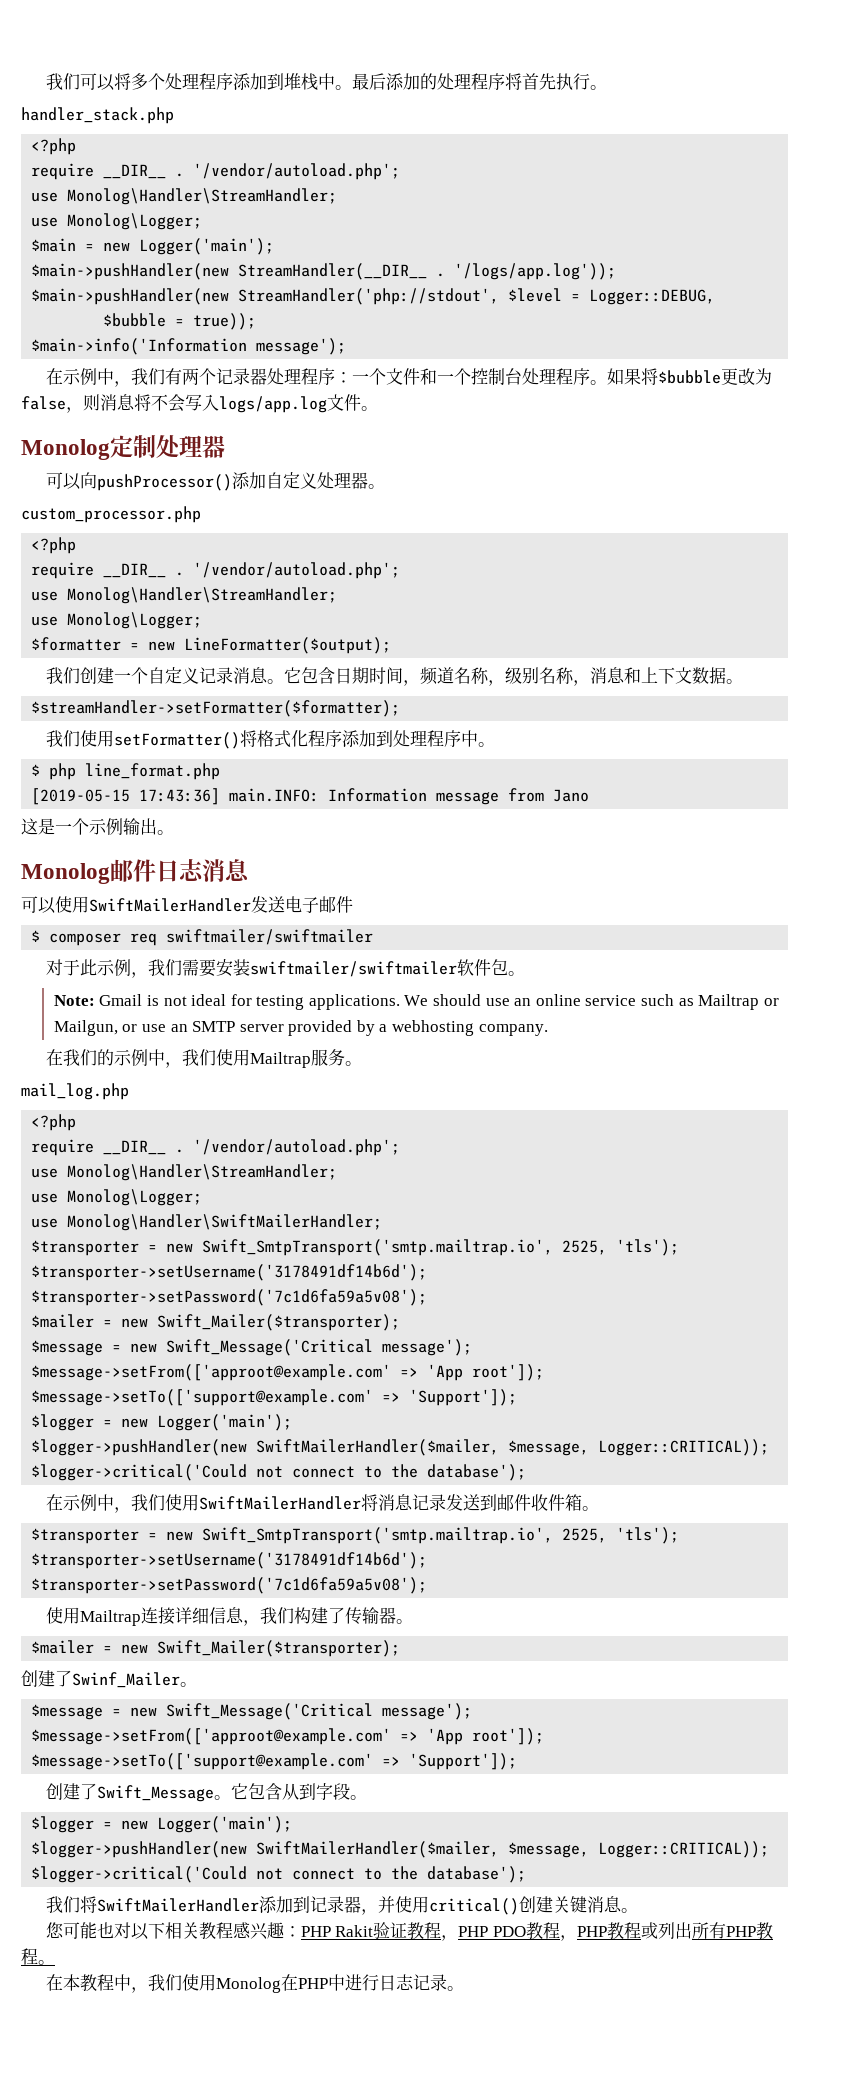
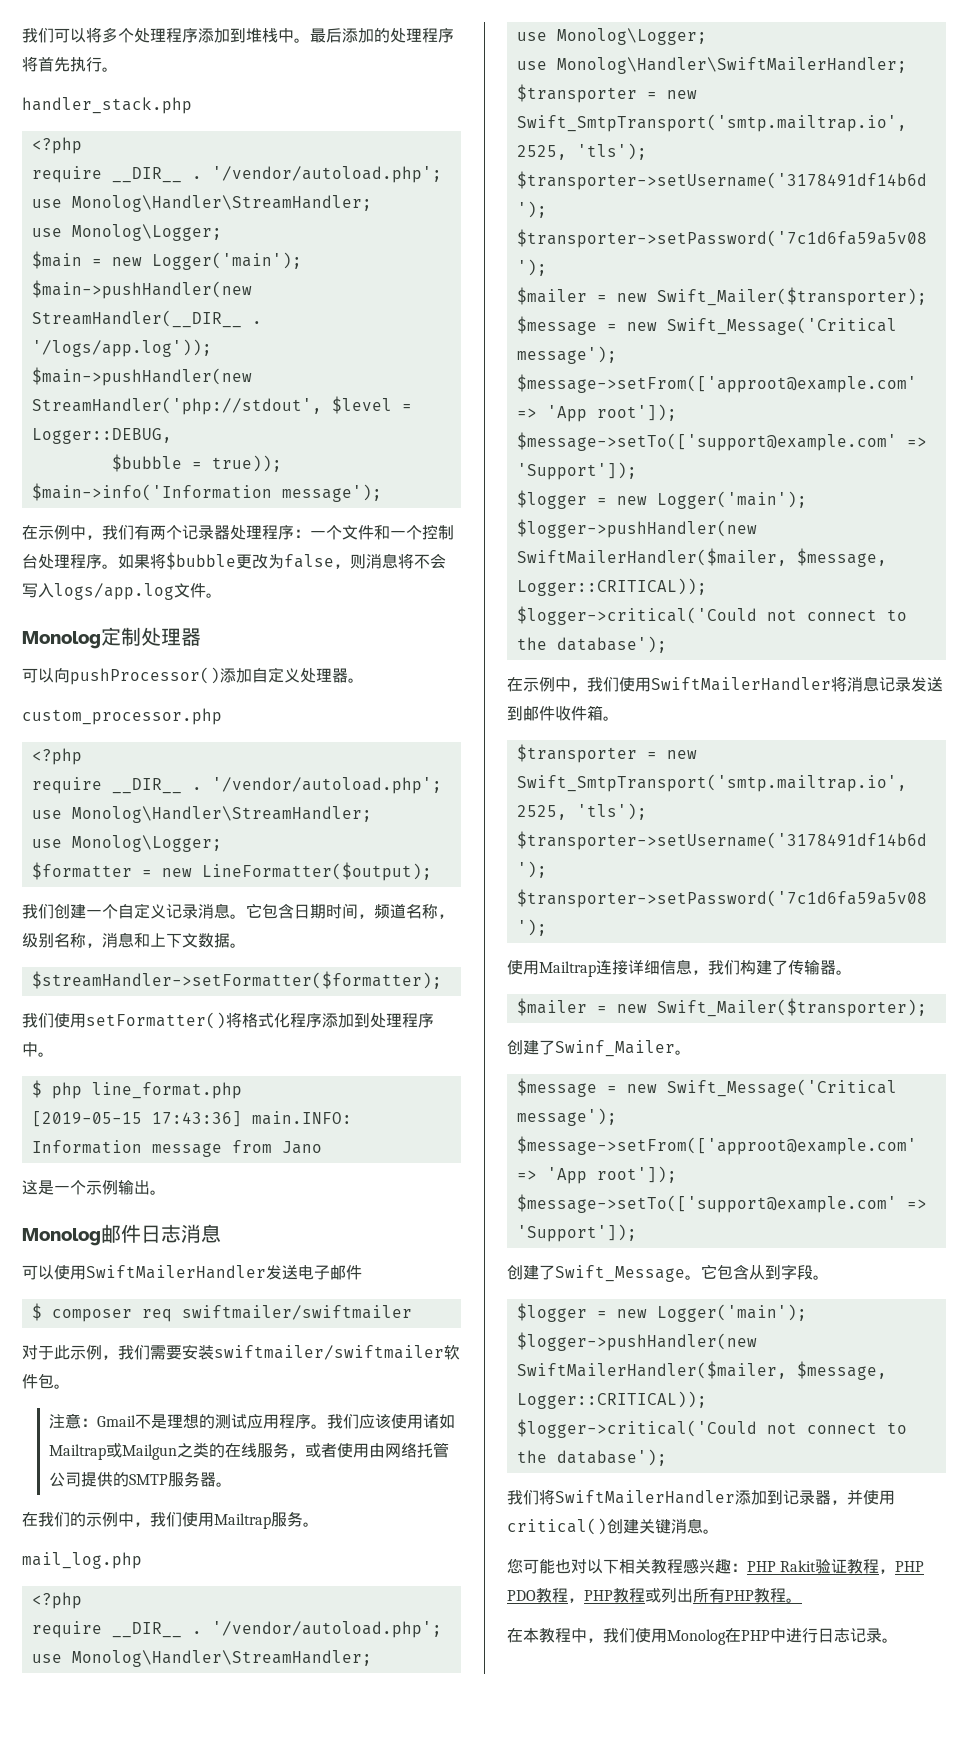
[53,994,779,1010] [53,1020,548,1036] Note: Gmail is not ideal for testing applications. We should use an online service such as Mailtrap or Mailgun, or use an SMTP server provided by a webhosting company. -> [48,1413,455,1429] [48,1442,449,1460] [48,1471,232,1487] 注意：Gmail不是理想的测试应用程序。我们应该使用诸如Mailtrap或Mailgun之类的在线服务，或者使用由网络托管公司提供的SMTP服务器。

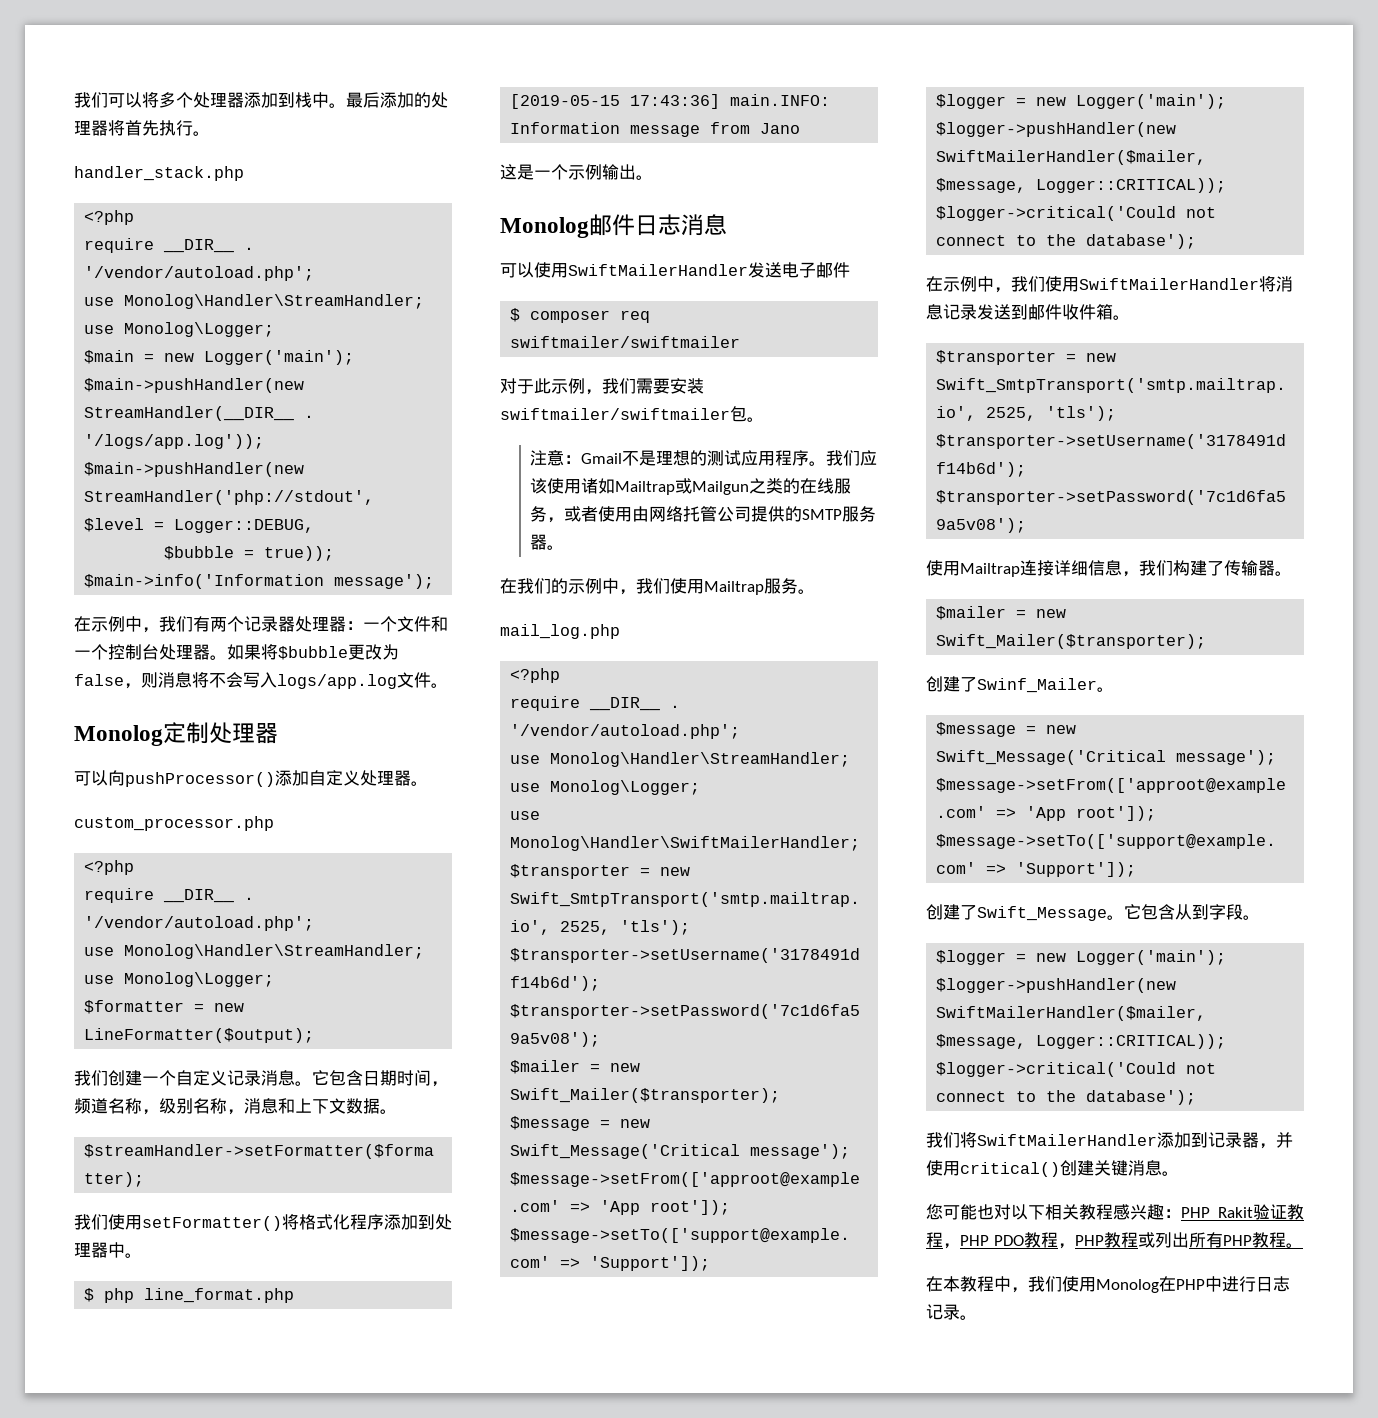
[166,28,262,43] 程序添加到堆 -> [227,92,295,108] 器添加到
[422,28,454,43] 程序 -> [91,120,108,136] 器
[262,525,294,540] 程序 -> [329,616,346,632] 器
[70,554,102,569] 程序 -> [193,644,210,660] 器
[402,1013,434,1028] 程序 -> [91,1242,108,1258] 器
[444,1344,460,1360] [22,1374,38,1389] 软件 -> (730, 414) none

